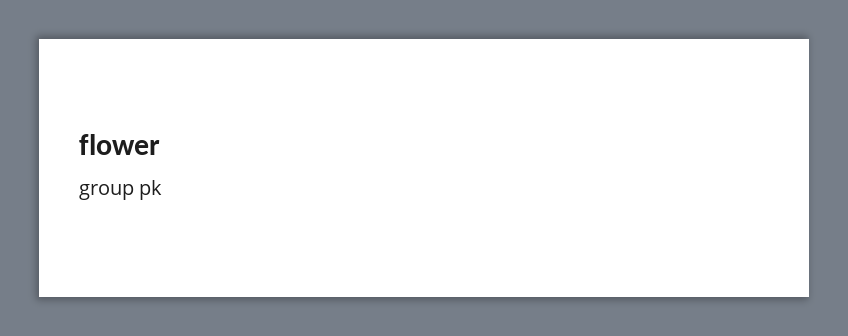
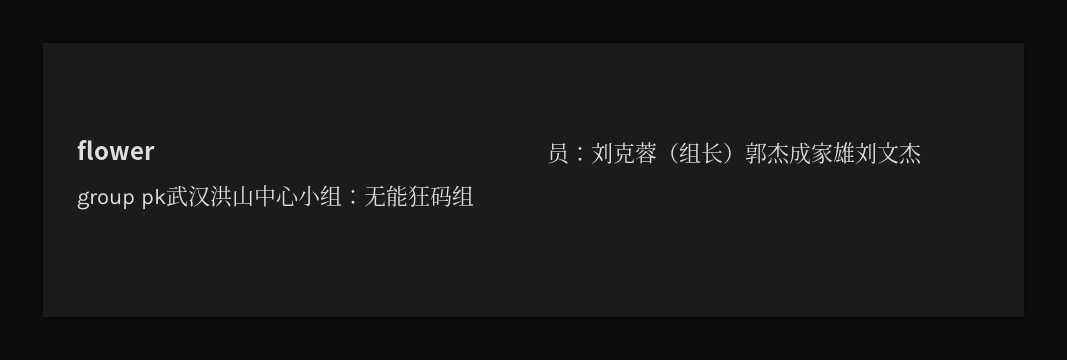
(163, 190) none -> [165,185,474,208] [547,142,922,165] 武汉洪山中心小组：无能狂码组员：刘克蓉（组长）郭杰成家雄刘文杰

